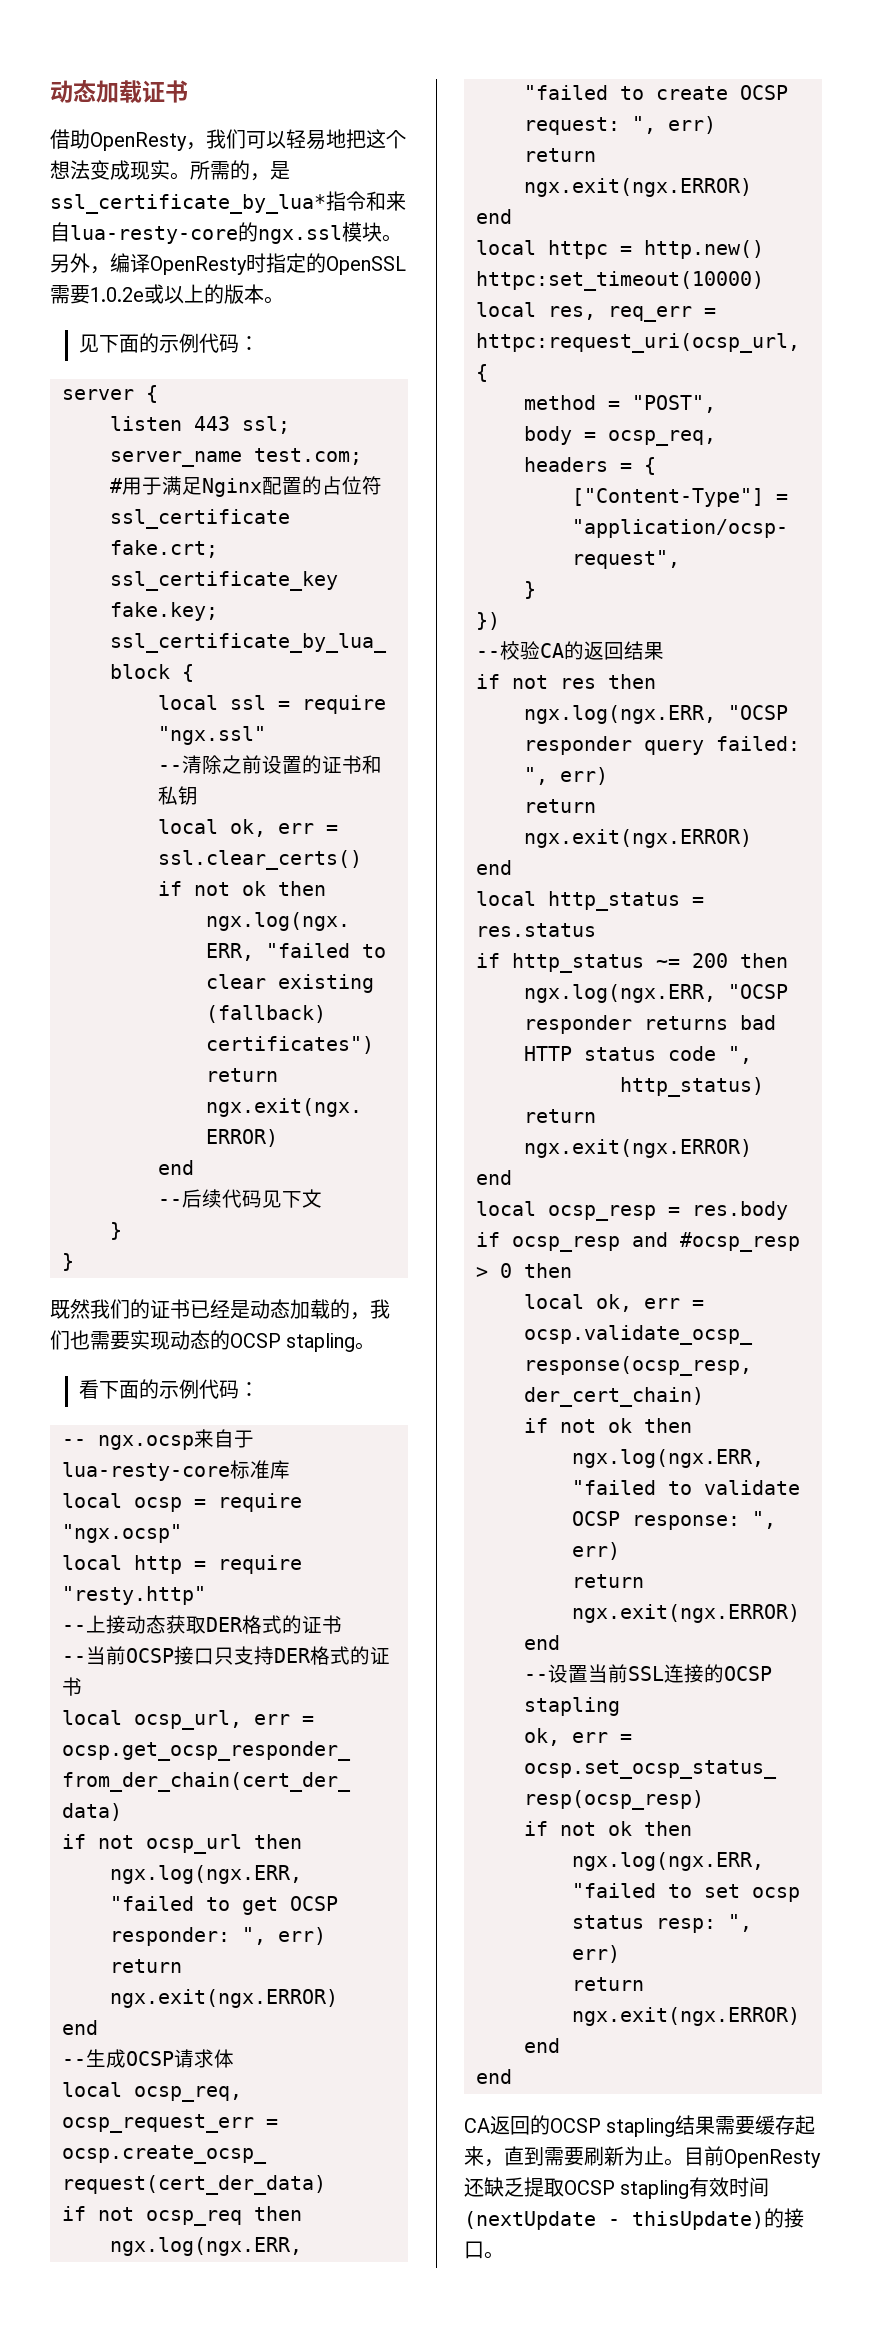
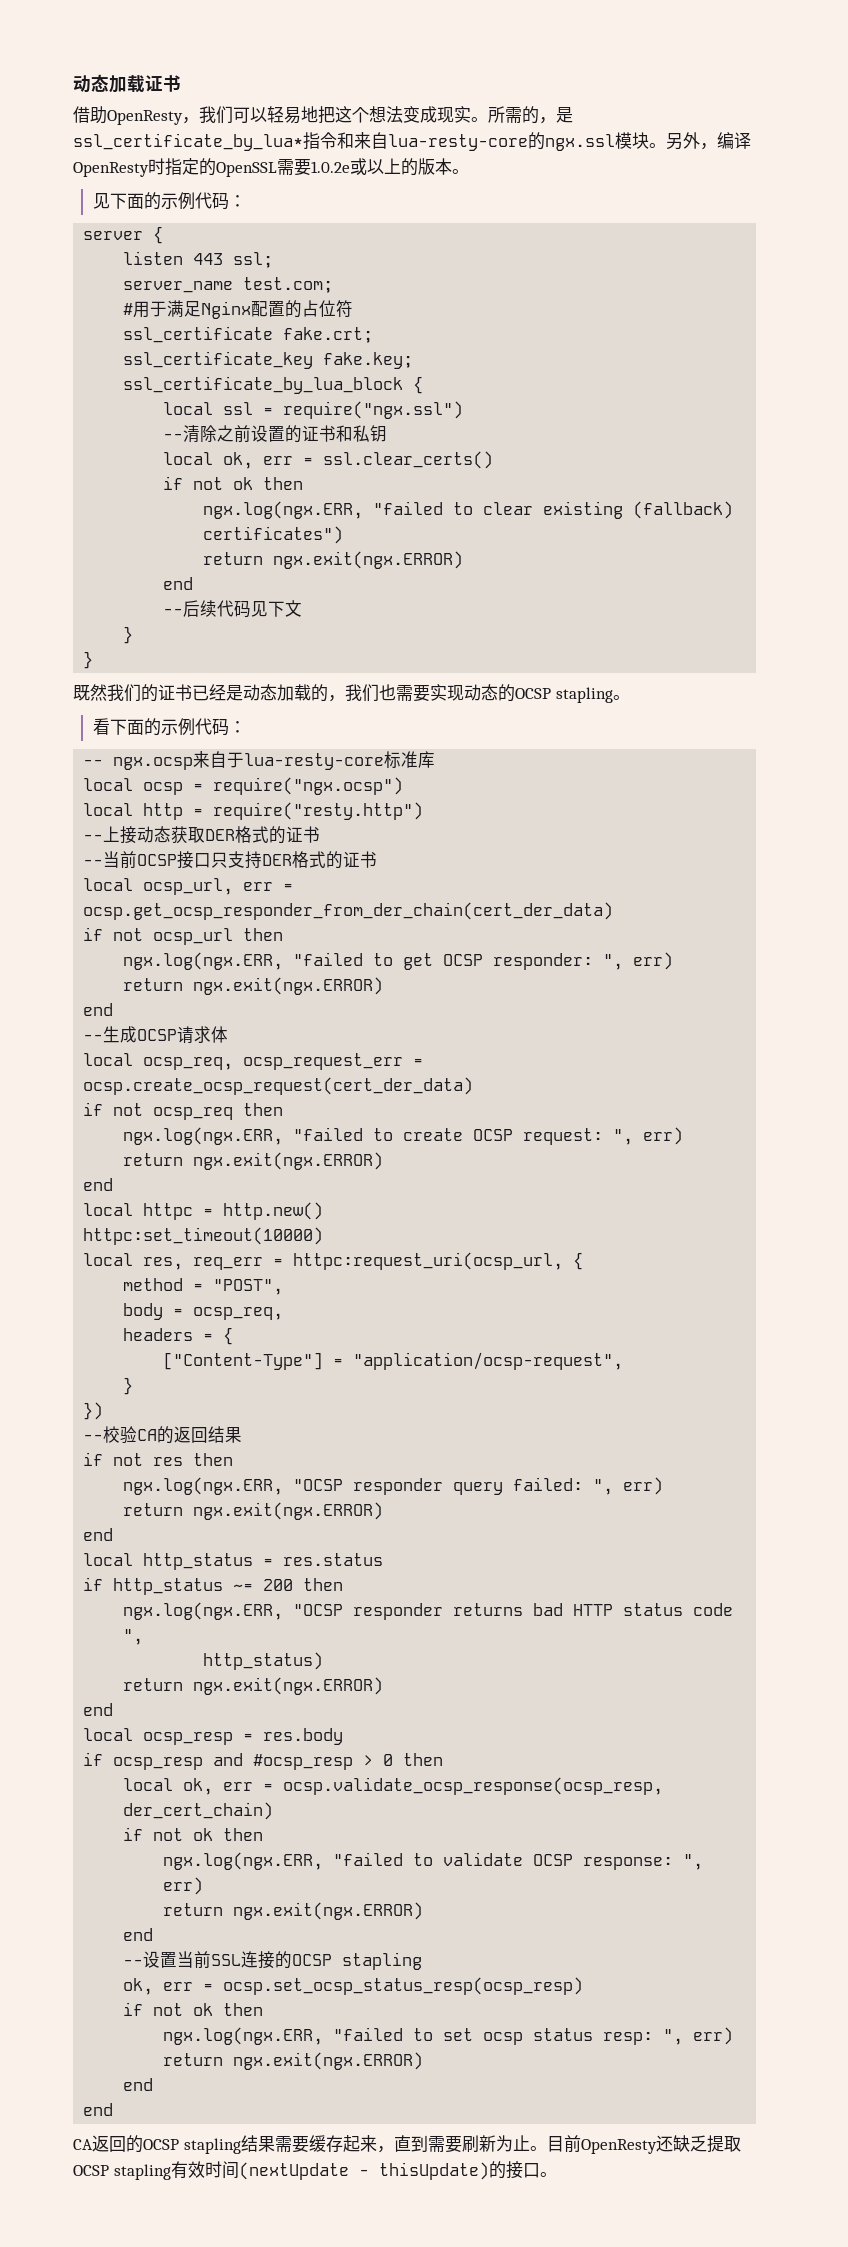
[302,695,386,714] [158,726,266,745] require "ngx.ssl" -> [283,401,464,419] require("ngx.ssl")
[218,1493,302,1512] [62,1524,182,1543] require "ngx.ocsp" -> [213,777,404,795] require("ngx.ocsp")
[218,1555,302,1574] [62,1586,206,1605] require "resty.http" -> [213,802,424,820] require("resty.http")

